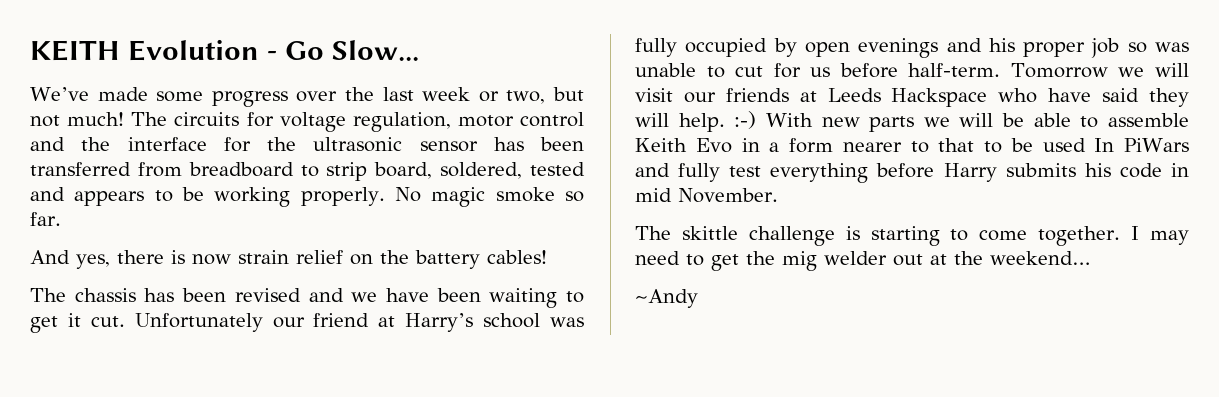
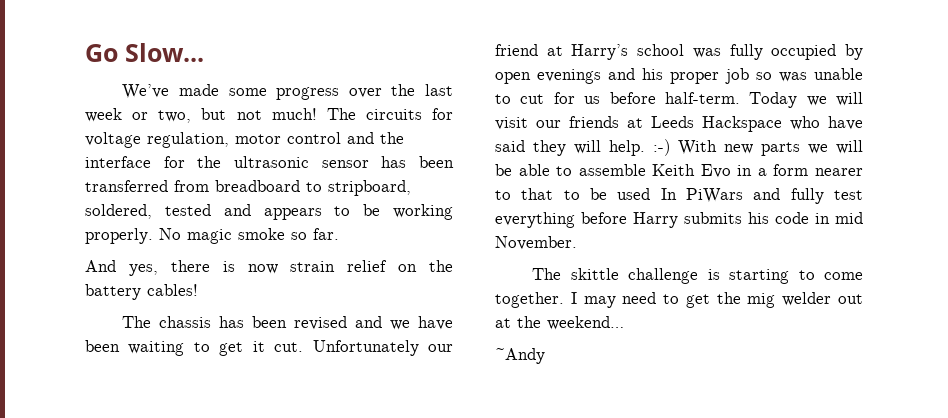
[30,39,277,61] KEITH Evolution - -> (85, 53) none
[326,162,433,181] strip board, -> [328,180,411,196] stripboard,
[1010,63,1108,78] Tomorrow -> [749,92,798,108] Today

